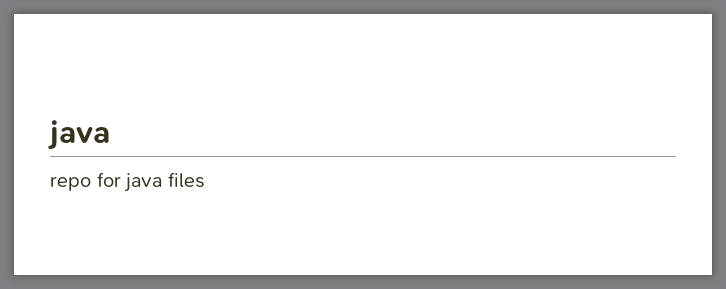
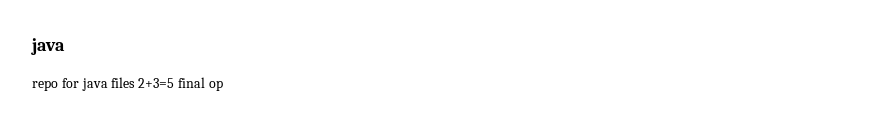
(205, 180) none -> [138,77,223,91] 2+3=5 final op

